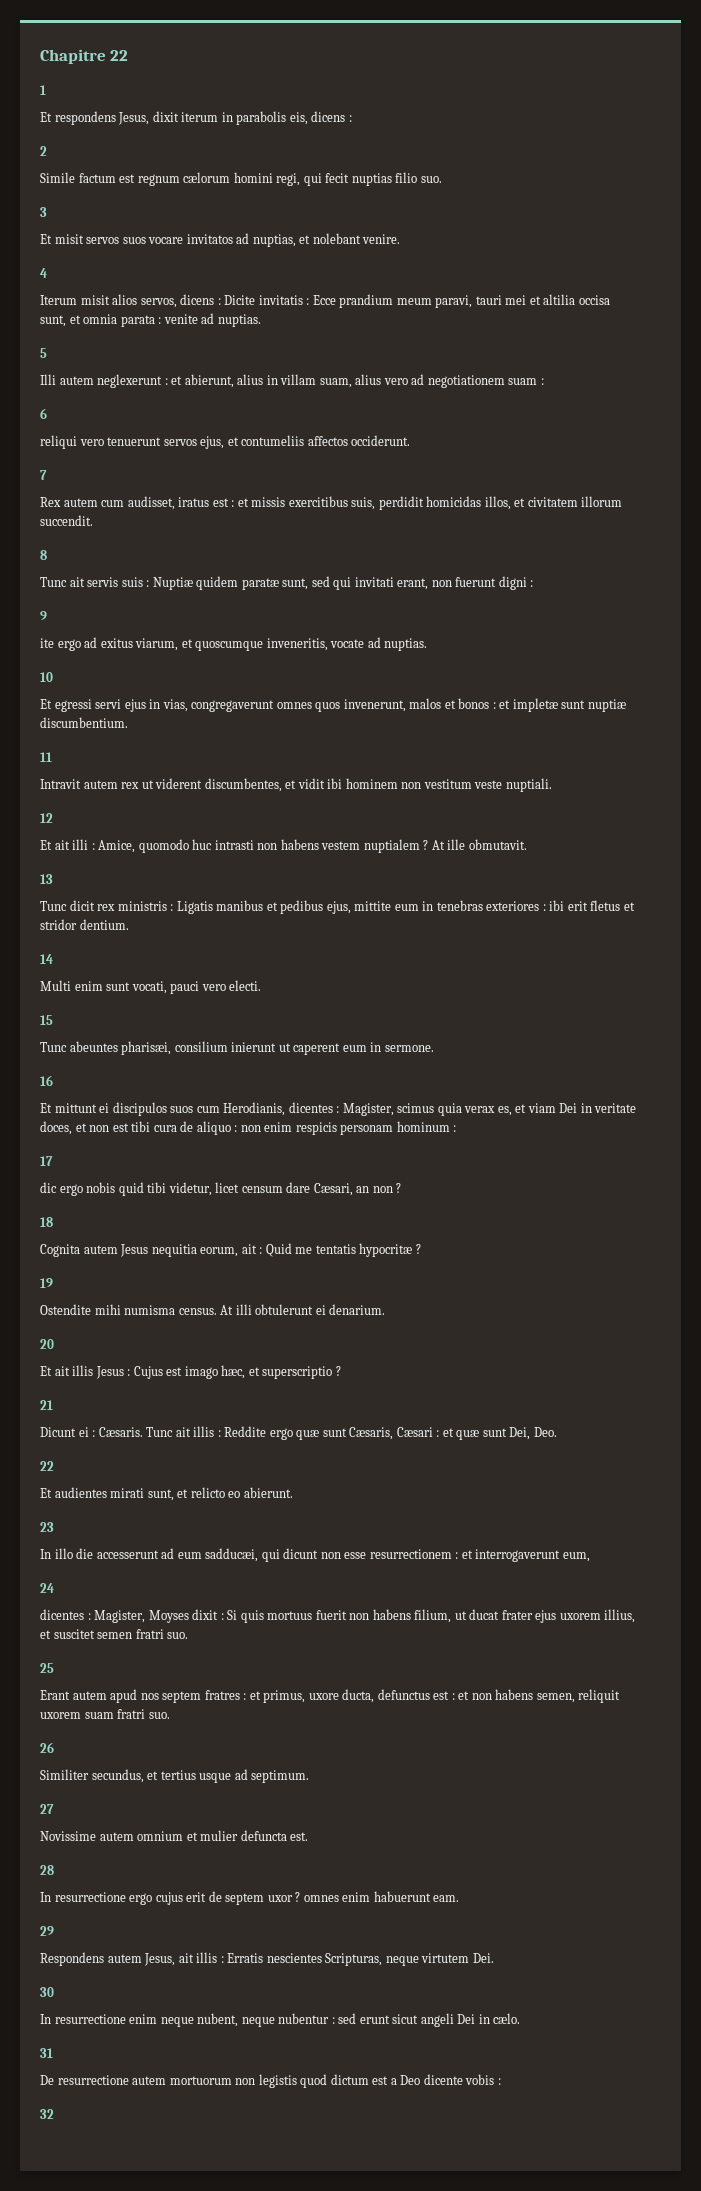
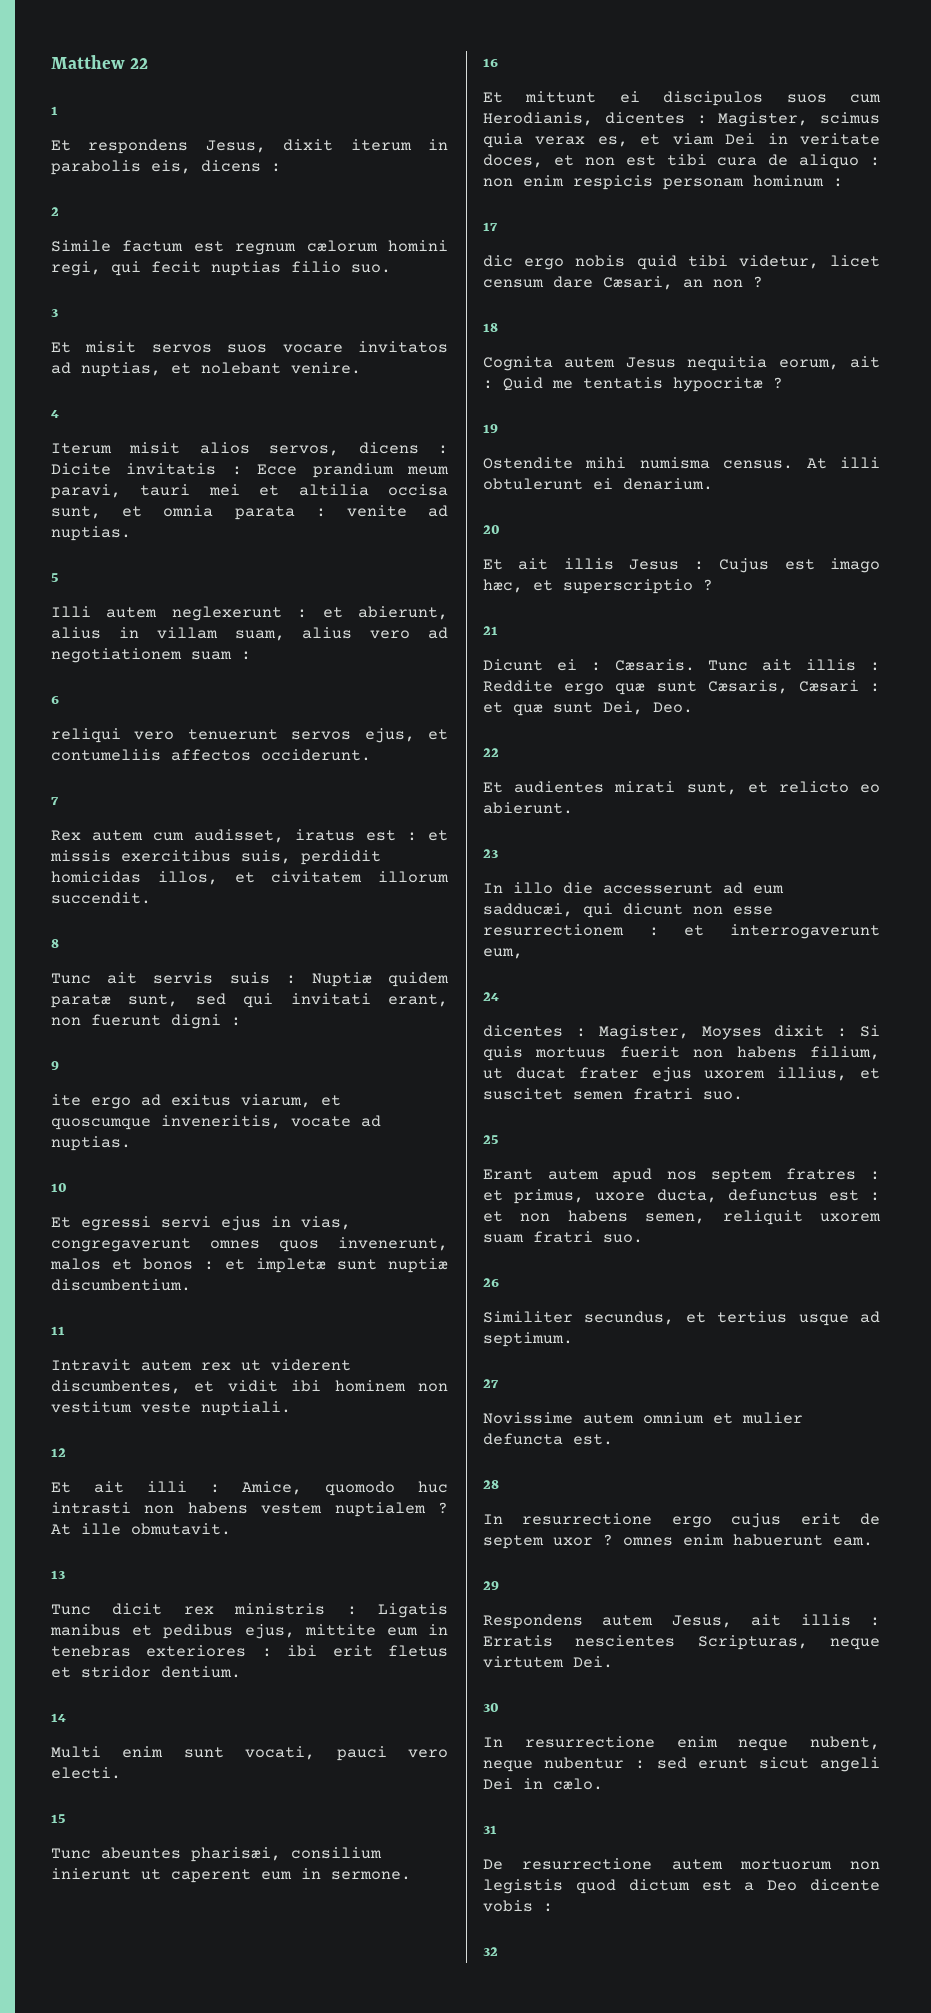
[40,49,106,64] Chapitre -> [51,55,125,69] Matthew

